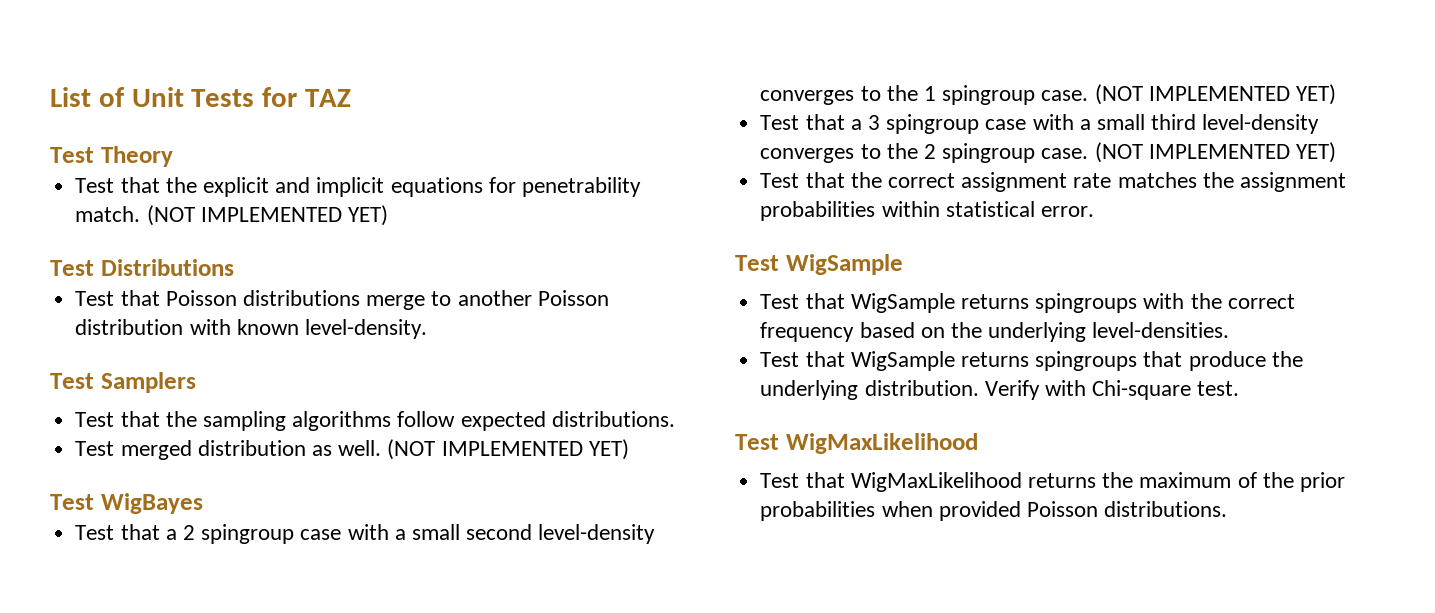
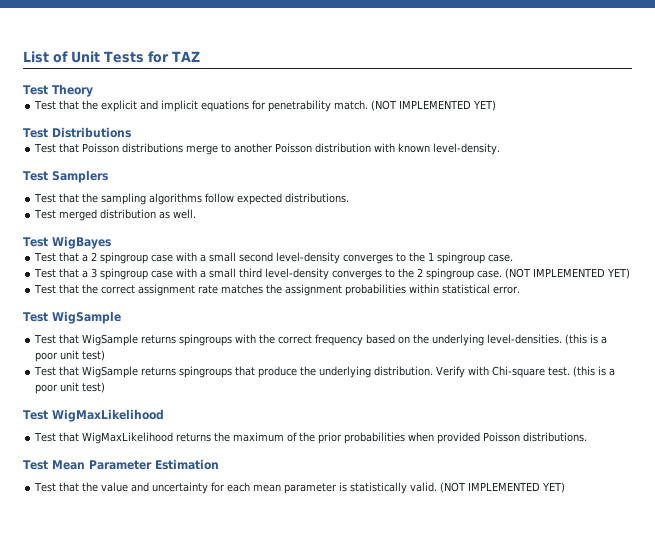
[387,439,629,460] (NOT IMPLEMENTED YET) -> (197, 214) none
[1094,84,1336,105] (NOT IMPLEMENTED YET) -> (514, 258) none
(1230, 330) none -> [565,334,608,345] [35,350,106,362] (this is a poor unit test)
(1240, 388) none -> [573,366,616,377] [35,382,106,394] (this is a poor unit test)
(1228, 509) none -> [23,459,219,470] [34,482,566,494] // Test Mean Parameter Estimation // Test that the value and uncertainty for each mean parameter is statistically valid. (NOT IMPLEMENTED YET)

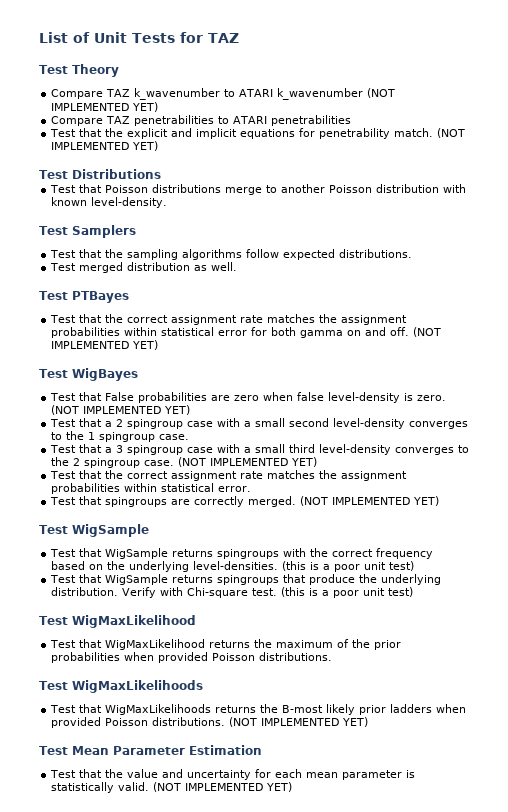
(93, 90) none -> [51,88,396,100] [51,102,159,112] [51,115,352,126] // Compare TAZ k_wavenumber to ATARI k_wavenumber (NOT IMPLEMENTED YET) // Compare TAZ penetrabilities to ATARI penetrabilities
[51,236,111,249] WigBayes -> [71,291,129,303] [50,314,408,325] [51,327,442,338] [51,340,159,350] [39,368,138,381] [50,392,447,403] [51,405,191,415] PTBayes // Test that the correct assignment rate matches the assignment probabilities within statistical error for both gamma on and off. (NOT IMPLEMENTED YET) // Test WigBayes // Test that False probabilities are zero when false level-density is zero. (NOT IMPLEMENTED YET)
(521, 290) none -> [50,496,440,507] // Test that spingroups are correctly merged. (NOT IMPLEMENTED YET)
(588, 437) none -> [39,680,203,693] [50,704,467,715] [51,717,369,728] // Test WigMaxLikelihoods // Test that WigMaxLikelihoods returns the B-most likely prior ladders when provided Poisson distributions. (NOT IMPLEMENTED YET)

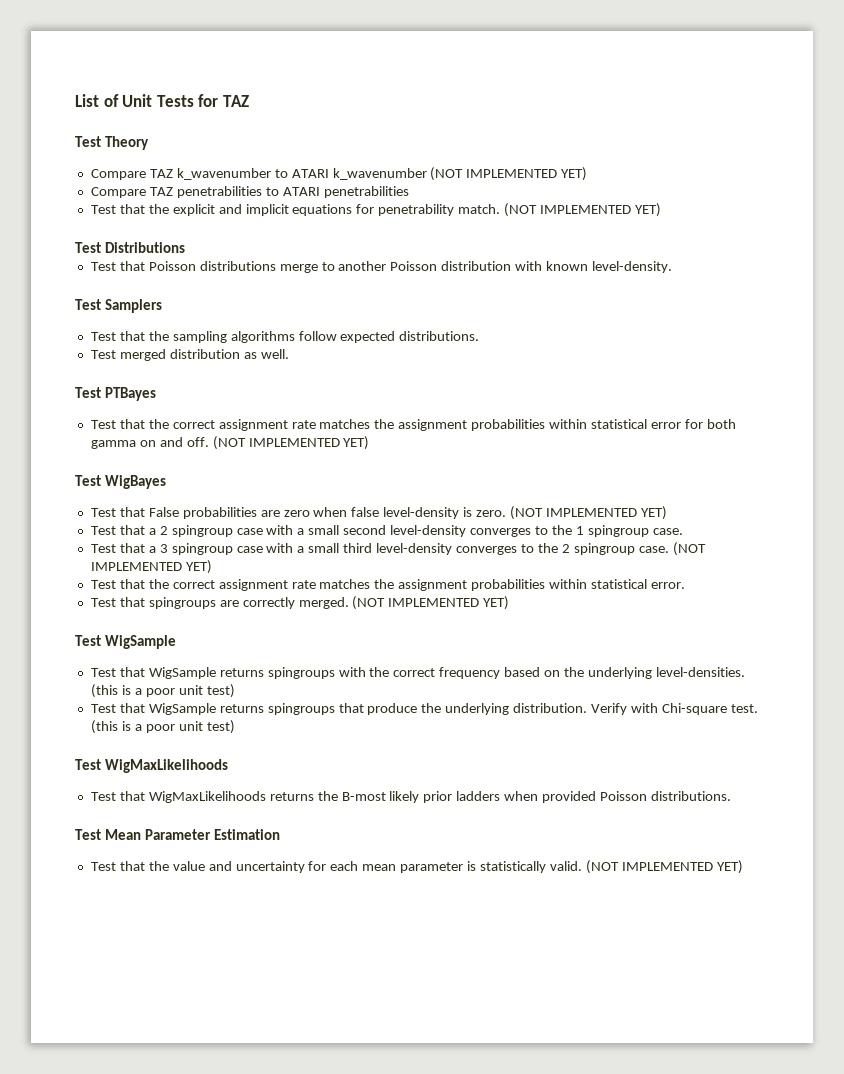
[39,615,196,628] [50,639,402,650] [51,652,333,663] // Test WigMaxLikelihood // Test that WigMaxLikelihood returns the maximum of the prior probabilities when provided Poisson distributions. -> (235, 727) none
[229,717,369,727] (NOT IMPLEMENTED YET) -> (731, 796) none

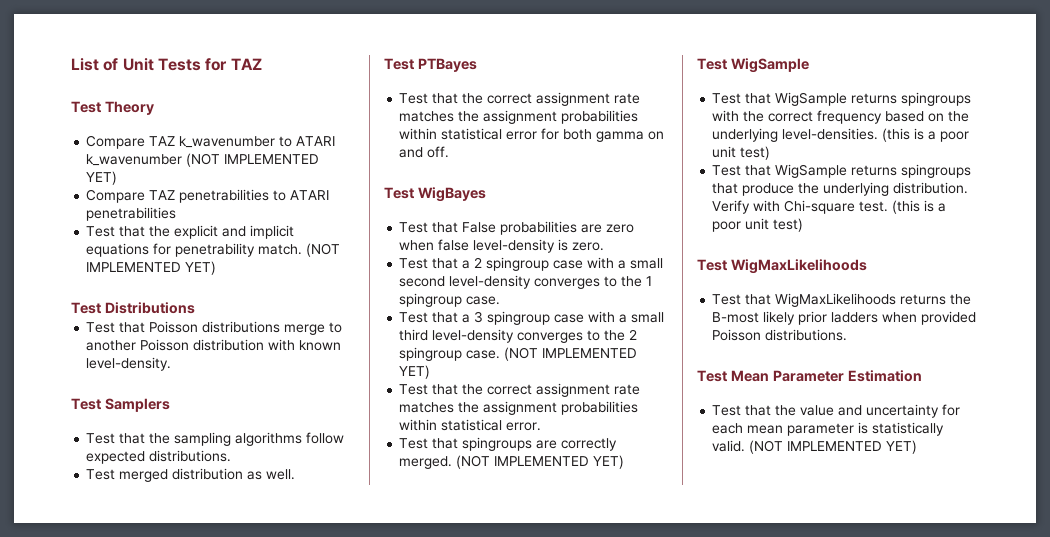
[212,436,370,450] (NOT IMPLEMENTED YET) -> (450, 152) none
[510,506,667,520] (NOT IMPLEMENTED YET) -> (605, 246) none

